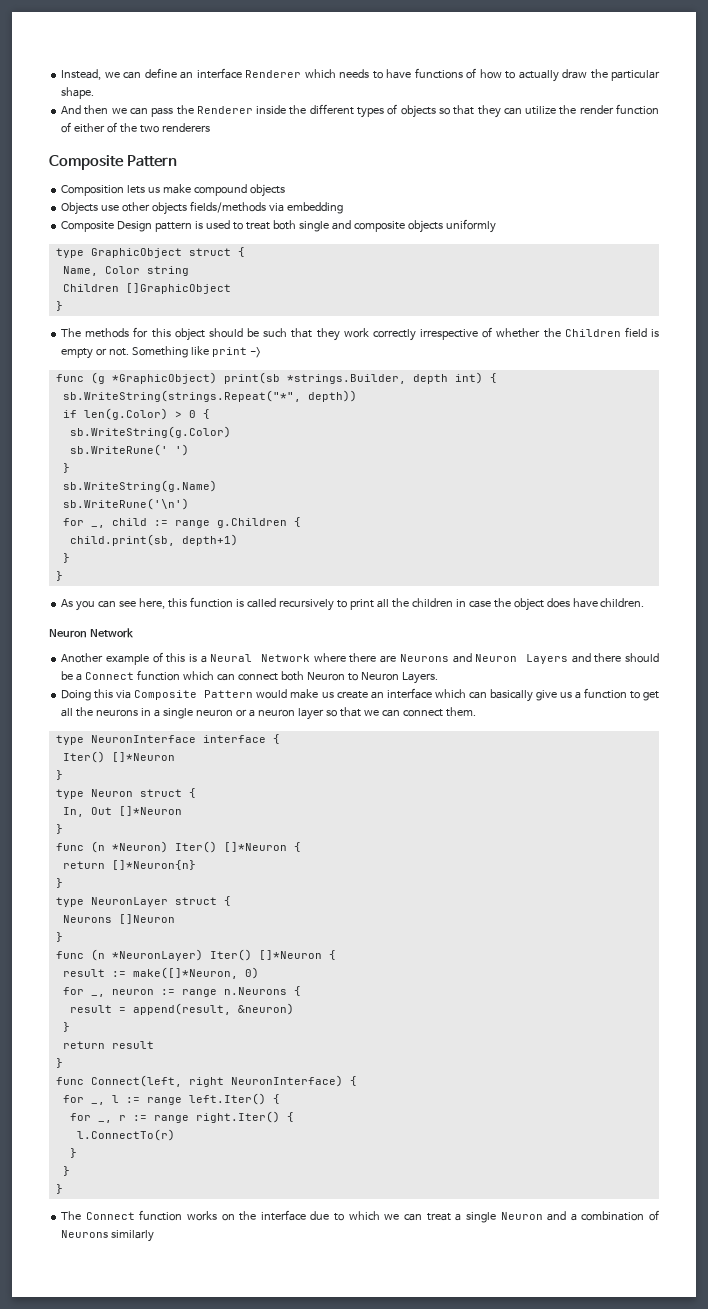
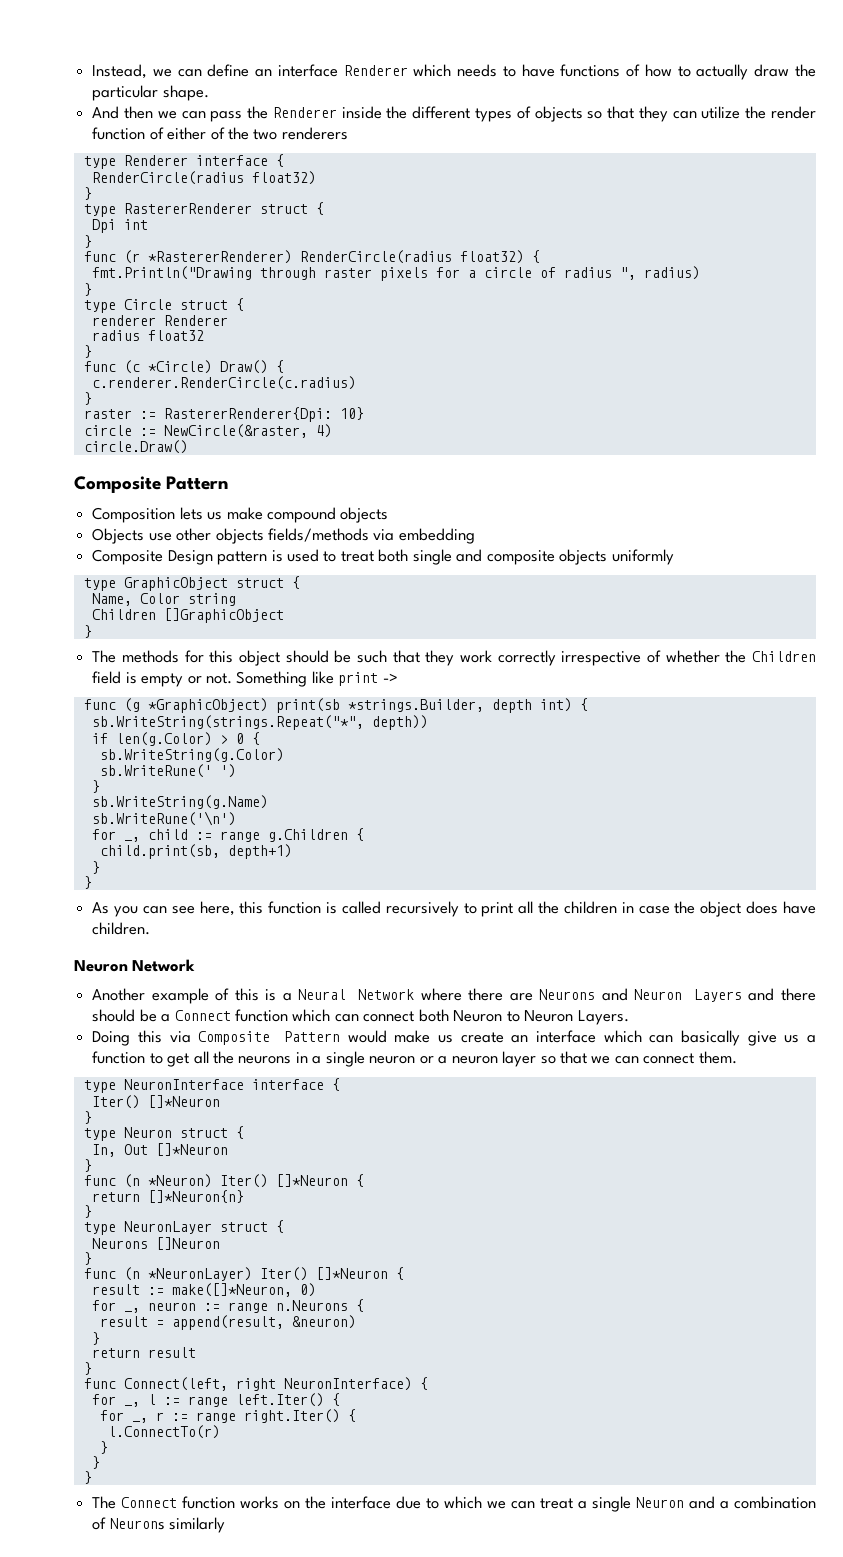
(210, 127) none -> [83,154,284,169] [91,171,316,185] [83,187,92,200] [83,202,324,217] [91,219,148,233] [83,235,92,248] [83,250,540,264] [91,266,700,281] [83,283,92,296] [83,298,244,313] [91,315,228,326] [91,330,204,341] [83,345,92,358] [83,360,284,374] [91,376,356,390] [83,392,92,405] [83,407,364,422] [83,424,332,438] [83,440,188,454] // type Renderer interface { // RenderCircle(radius float32) // } // type RastererRenderer struct { // Dpi int // } // func (r *RastererRenderer) RenderCircle(radius float32) { // fmt.Println("Drawing through raster pixels for a circle of radius ", radius) // } // type Circle struct { // renderer Renderer // radius float32 // } // func (c *Circle) Draw() { // c.renderer.RenderCircle(c.radius) // } // raster := RastererRenderer{Dpi: 10} // circle := NewCircle(&raster, 4) // circle.Draw()

